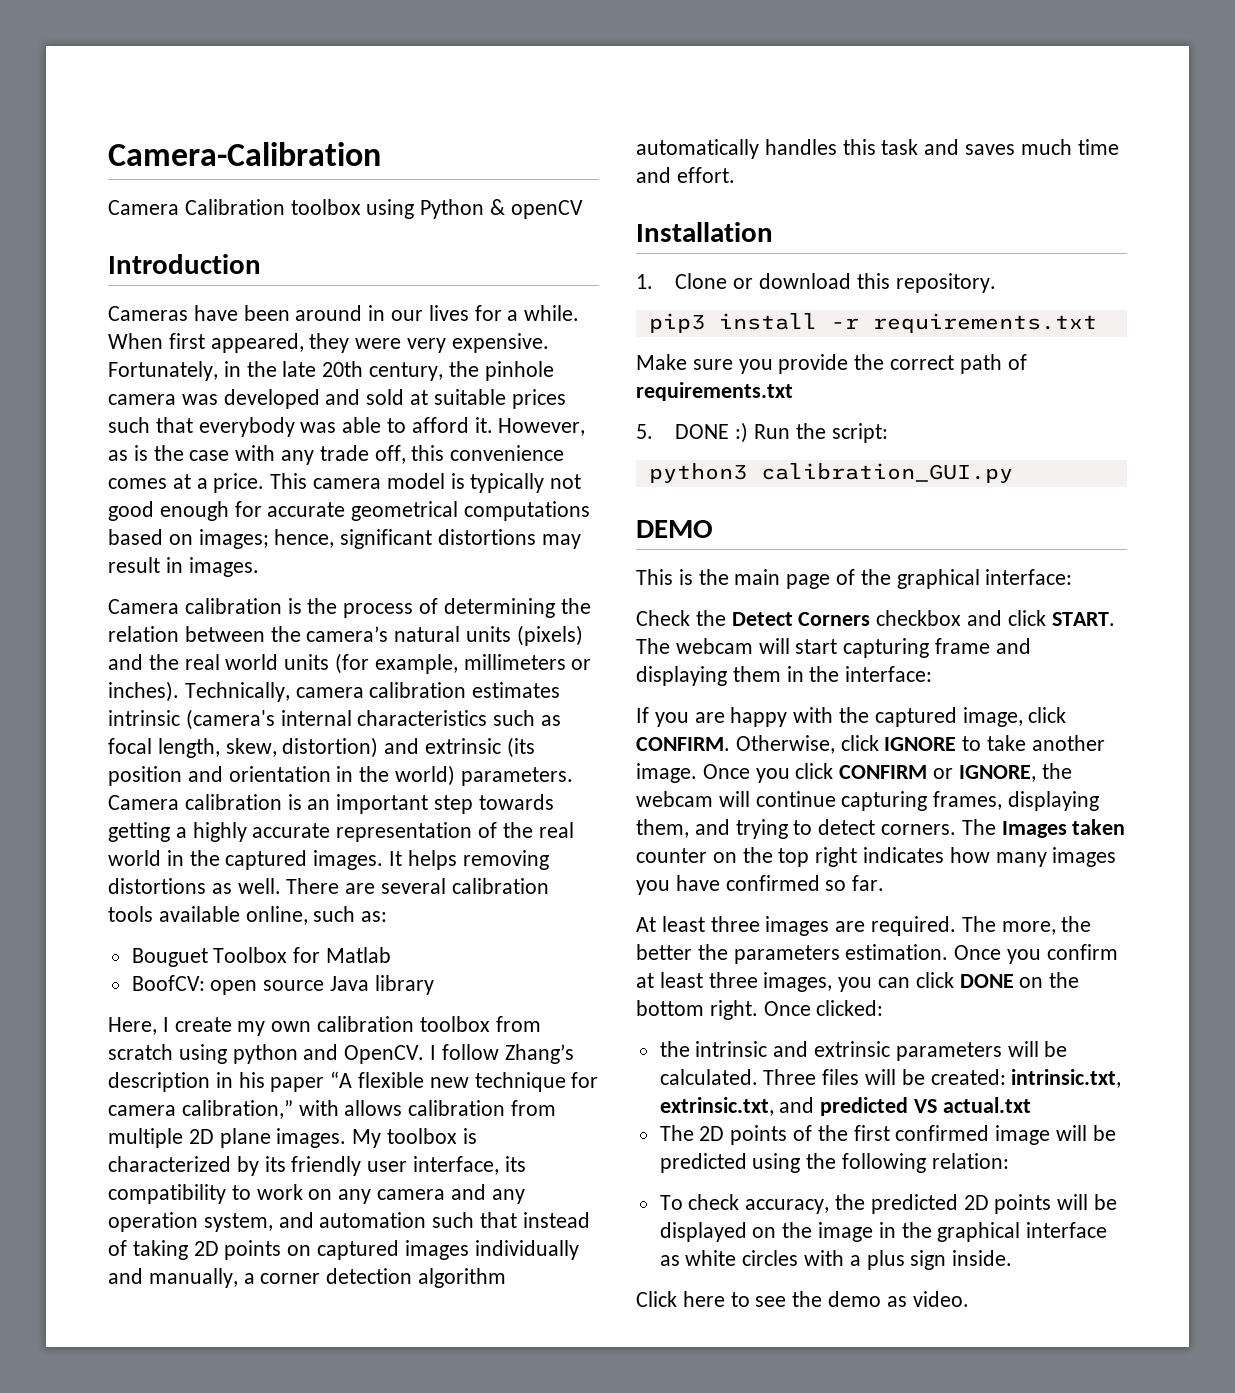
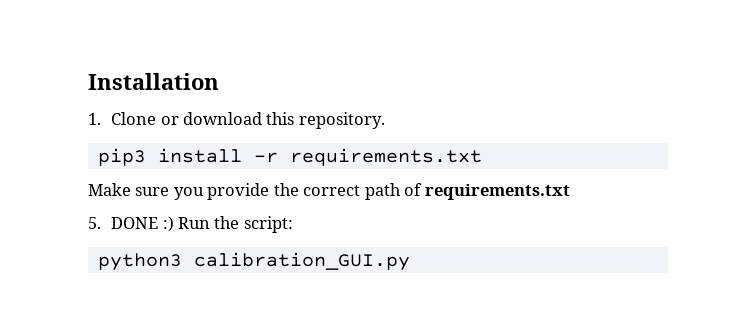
[108,142,381,166] [108,199,583,219] [108,254,261,274] [108,305,580,321] [108,333,549,353] [108,361,554,381] [108,389,566,409] [108,417,586,437] [108,445,565,465] [108,473,582,493] [108,501,591,521] [108,529,581,549] [108,557,259,577] [108,598,591,618] [108,625,583,646] [108,653,592,674] [108,681,561,702] [108,709,562,730] [108,737,535,758] [108,765,573,786] [108,794,554,814] [108,822,574,842] [108,850,549,870] [108,878,549,894] [108,906,388,925] [131,947,392,967] [131,975,434,995] [108,1016,541,1036] [108,1044,574,1064] [108,1071,599,1092] [108,1100,557,1119] [108,1128,477,1148] [108,1156,526,1176] [108,1184,525,1204] [108,1212,590,1232] [108,1240,579,1260] [108,1268,507,1288] [636,139,1119,159] [636,167,735,183] Camera-Calibration // Camera Calibration toolbox using Python & openCV // Introduction // Cameras have been around in our lives for a while. When first appeared, they were very expensive. Fortunately, in the late 20th century, the pinhole camera was developed and sold at suitable prices such that everybody was able to afford it. However, as is the case with any trade off, this convenience comes at a price. This camera model is typically not good enough for accurate geometrical computations based on images; hence, significant distortions may result in images. // Camera calibration is the process of determining the relation between the camera’s natural units (pixels) and the real world units (for example, millimeters or inches). Technically, camera calibration estimates intrinsic (camera's internal characteristics such as focal length, skew, distortion) and extrinsic (its position and orientation in the world) parameters. Camera calibration is an important step towards getting a highly accurate representation of the real world in the captured images. It helps removing distortions as well. There are several calibration tools available online, such as: // Bouguet Toolbox for Matlab // BoofCV: open source Java library // Here, I create my own calibration toolbox from scratch using python and OpenCV. I follow Zhang’s description in his paper “A flexible new technique for camera calibration,” with allows calibration from multiple 2D plane images. My toolbox is characterized by its friendly user interface, its compatibility to work on any camera and any operation system, and automation such that instead of taking 2D points on captured images individually and manually, a corner detection algorithm automatically handles this task and saves much time and effort. // -> (88, 81) none
[636,520,713,538] [636,569,1073,589] [636,610,1115,626] [636,638,1031,658] [636,666,933,686] [636,707,1067,727] [636,735,1105,754] [636,763,1072,783] [636,791,1100,811] [636,819,1126,839] [636,847,1117,867] [636,875,885,895] [636,916,1092,936] [636,944,1118,964] [636,972,1080,992] [636,1000,884,1020] [659,1041,1068,1061] [659,1069,1122,1088] [659,1097,1031,1116] [659,1125,1116,1145] [659,1153,1009,1173] [659,1194,1118,1214] [659,1222,1108,1242] [659,1250,1013,1270] [636,1291,969,1307] // DEMO // This is the main page of the graphical interface: // Check the Detect Corners checkbox and click START. The webcam will start capturing frame and displaying them in the interface: // If you are happy with the captured image, click CONFIRM. Otherwise, click IGNORE to take another image. Once you click CONFIRM or IGNORE, the webcam will continue capturing frames, displaying them, and trying to detect corners. The Images taken counter on the top right indicates how many images you have confirmed so far. // At least three images are required. The more, the better the parameters estimation. Once you confirm at least three images, you can click DONE on the bottom right. Once clicked: // the intrinsic and extrinsic parameters will be calculated. Three files will be created: intrinsic.txt, extrinsic.txt, and predicted VS actual.txt // The 2D points of the first confirmed image will be predicted using the following relation: // To check accuracy, the predicted 2D points will be displayed on the image in the graphical interface as white circles with a plus sign inside. // Click here to see the demo as video. -> (410, 261) none

